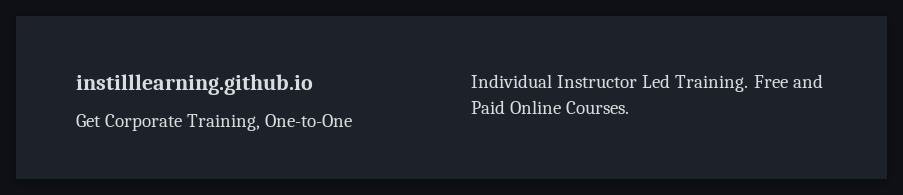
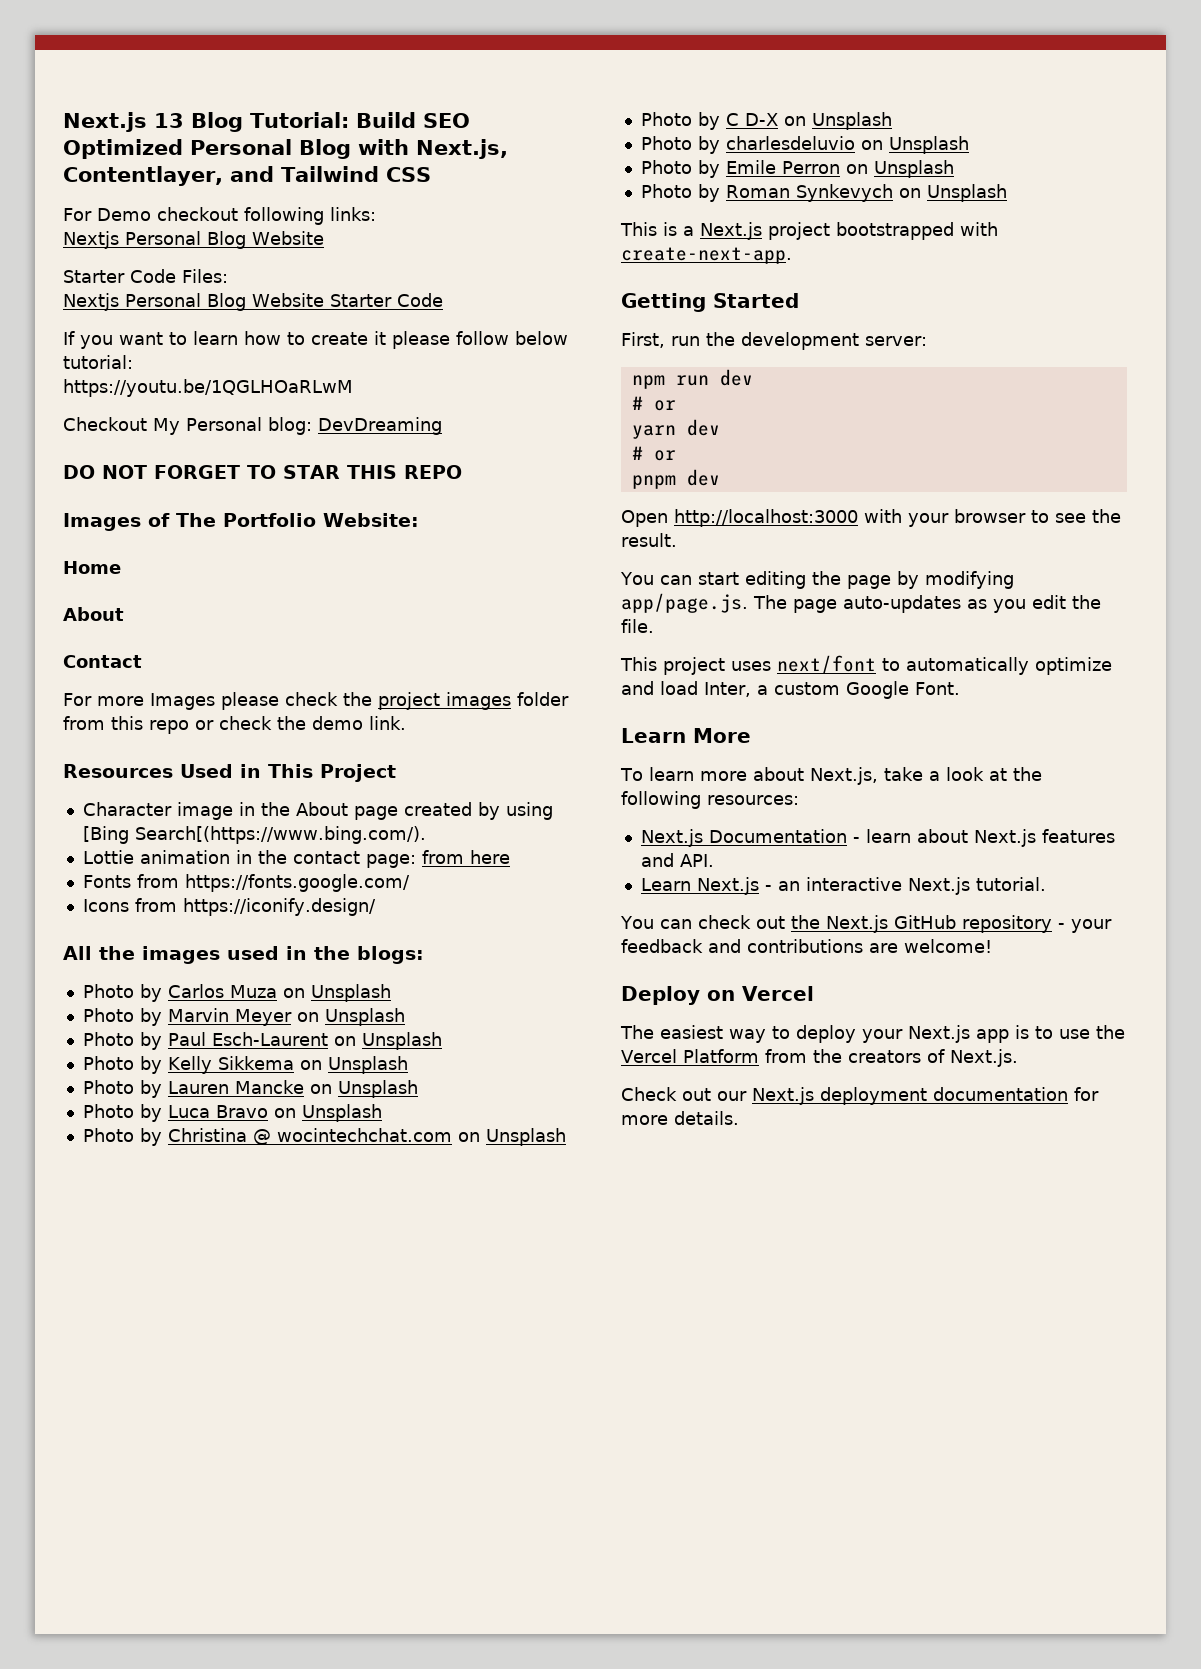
[76,74,313,95] [76,114,353,131] [471,74,823,92] [471,100,630,114] instilllearning.github.io // Get Corporate Training, One-to-One Individual Instructor Led Training. Free and Paid Online Courses. -> [63,112,470,132] [63,139,508,159] [63,166,431,186] [63,207,376,225] [63,231,324,249] [63,269,228,283] [63,293,443,311] [63,331,568,349] [63,355,133,369] [63,379,353,397] [63,417,442,435] [63,465,462,479] [63,513,419,531] [63,561,121,574] [63,607,124,621] [63,655,142,668] [63,692,569,710] [63,716,406,734] [63,764,396,782] [82,802,553,820] [82,826,426,844] [82,850,510,868] [82,874,410,892] [82,898,376,916] [63,946,424,964] [82,984,391,1002] [82,1008,405,1026] [82,1032,442,1050] [82,1056,408,1074] [82,1080,418,1098] [82,1104,382,1122] [82,1128,566,1146] [640,112,892,130] [640,136,969,154] [640,160,954,178] [640,184,1007,202] [620,222,998,240] [621,247,792,264] [621,293,799,312] [621,332,927,350] [631,369,753,389] [631,396,676,411] [631,419,720,439] [631,446,676,461] [631,469,720,489] [621,509,1121,527] [621,533,677,547] [620,571,1014,589] [621,593,1101,613] [621,619,654,633] [620,655,1112,675] [621,681,960,699] [621,728,751,743] [620,767,1042,785] [621,791,799,809] [640,829,1115,847] [640,853,714,867] [640,877,1046,895] [620,915,1112,933] [621,939,992,953] [621,986,814,1005] [620,1025,1125,1043] [621,1049,1018,1067] [621,1087,1099,1105] [621,1111,739,1125] Next.js 13 Blog Tutorial: Build SEO Optimized Personal Blog with Next.js, Contentlayer, and Tailwind CSS // For Demo checkout following links: // Nextjs Personal Blog Website // Starter Code Files: // Nextjs Personal Blog Website Starter Code // If you want to learn how to create it please follow below tutorial: // https://youtu.be/1QGLHOaRLwM // Checkout My Personal blog: DevDreaming // DO NOT FORGET TO STAR THIS REPO // Images of The Portfolio Website: // Home // About // Contact // For more Images please check the project images folder from this repo or check the demo link. // Resources Used in This Project // Character image in the About page created by using [Bing Search[(https://www.bing.com/). // Lottie animation in the contact page: from here // Fonts from https://fonts.google.com/ // Icons from https://iconify.design/ // All the images used in the blogs: // Photo by Carlos Muza on Unsplash // Photo by Marvin Meyer on Unsplash // Photo by Paul Esch-Laurent on Unsplash // Photo by Kelly Sikkema on Unsplash // Photo by Lauren Mancke on Unsplash // Photo by Luca Bravo on Unsplash // Photo by Christina @ wocintechchat.com on Unsplash // Photo by C D-X on Unsplash // Photo by charlesdeluvio on Unsplash // Photo by Emile Perron on Unsplash // Photo by Roman Synkevych on Unsplash // This is a Next.js project bootstrapped with create-next-app. // Getting Started // First, run the development server: // npm run dev // # or // yarn dev // # or // pnpm dev // Open http://localhost:3000 with your browser to see the result. // You can start editing the page by modifying app/page.js. The page auto-updates as you edit the file. // This project uses next/font to automatically optimize and load Inter, a custom Google Font. // Learn More // To learn more about Next.js, take a look at the following resources: // Next.js Documentation - learn about Next.js features and API. // Learn Next.js - an interactive Next.js tutorial. // You can check out the Next.js GitHub repository - your feedback and contributions are welcome! // Deploy on Vercel // The easiest way to deploy your Next.js app is to use the Vercel Platform from the creators of Next.js. // Check out our Next.js deployment documentation for more details.

